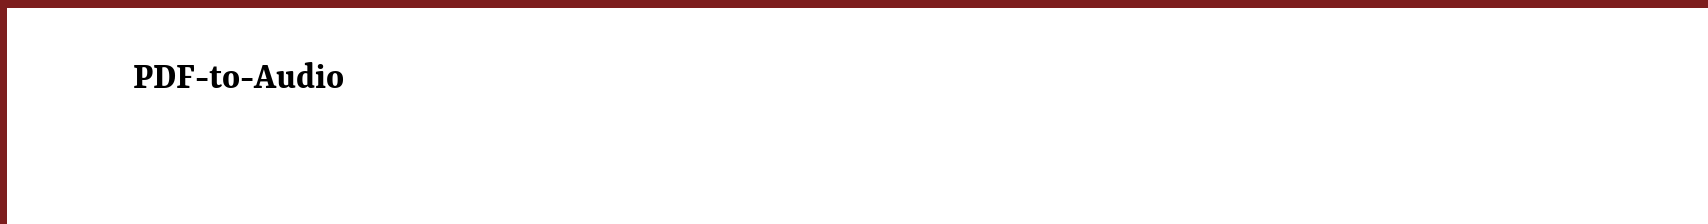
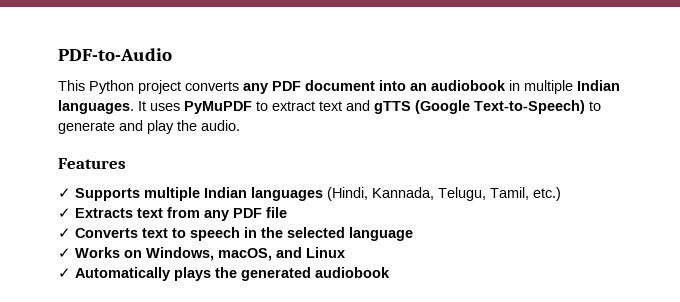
(344, 75) none -> [58,80,620,94] [58,100,601,114] [58,120,240,134] [58,158,126,169] [58,187,561,201] [58,207,287,221] [58,227,413,241] [58,247,345,261] [58,267,390,281] // This Python project converts any PDF document into an audiobook in multiple Indian languages. It uses PyMuPDF to extract text and gTTS (Google Text-to-Speech) to generate and play the audio. // Features // ✓ Supports multiple Indian languages (Hindi, Kannada, Telugu, Tamil, etc.) // ✓ Extracts text from any PDF file // ✓ Converts text to speech in the selected language // ✓ Works on Windows, macOS, and Linux // ✓ Automatically plays the generated audiobook

